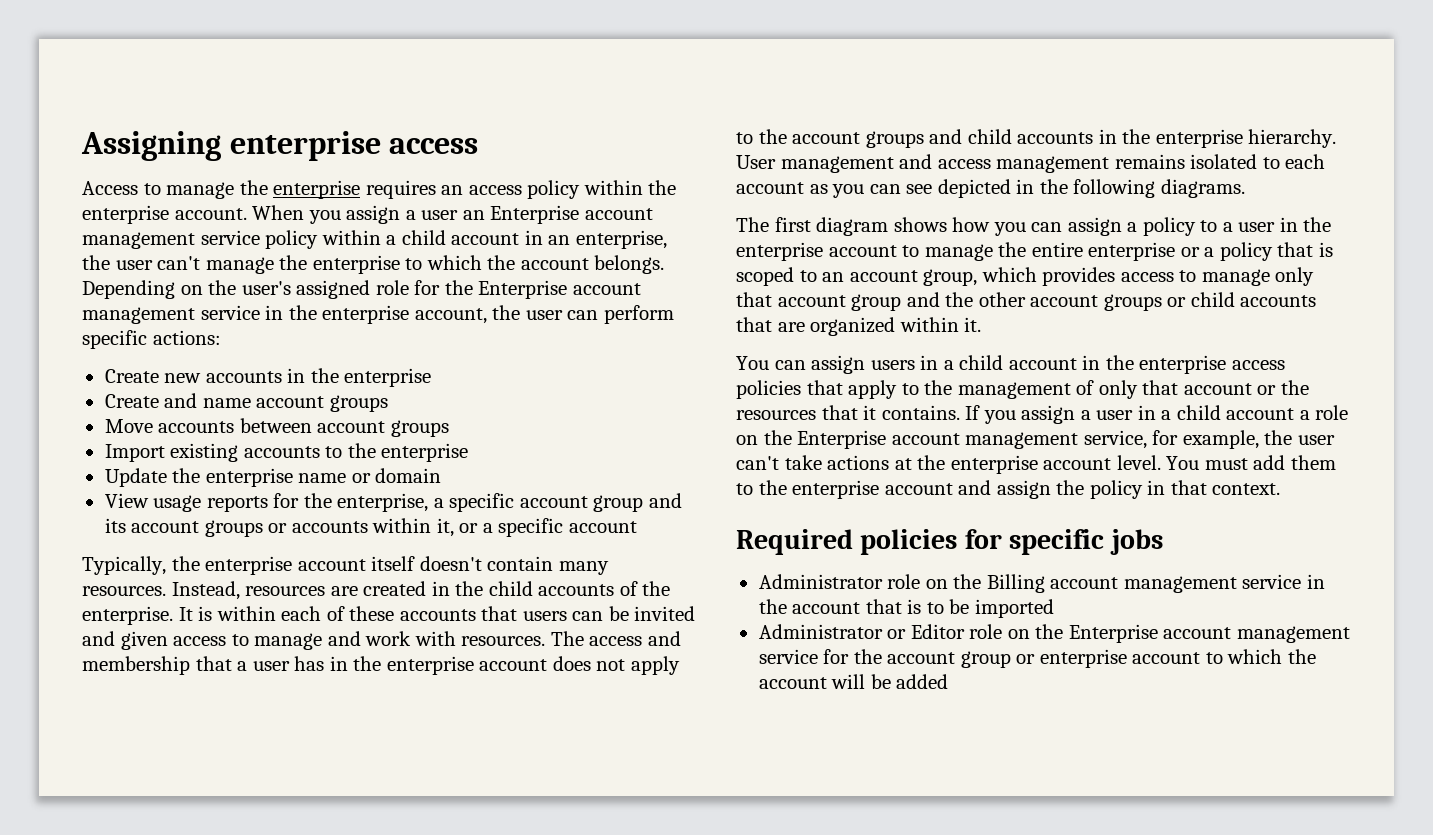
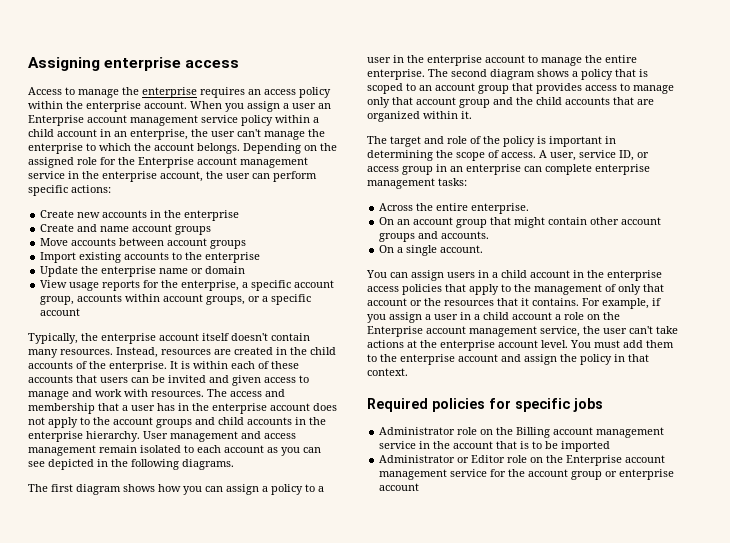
[241,281,291,295] user's -> (337, 147) none
[593,493,682,512] [104,518,454,537] group and its account groups or accounts within it, -> [40,294,246,305] group, accounts within account groups,
[1114,154,1185,169] remains -> [99,445,137,453] remain
[1088,242,1200,261] enterprise or -> [367,69,569,80] enterprise. The second diagram shows
[923,267,1037,286] group, which -> [478,83,533,94] group that
[978,292,1187,311] other account groups or -> (533, 101) none
(982, 324) none -> [367,136,616,147] [367,150,649,161] [367,164,650,175] [367,178,467,189] [379,203,530,214] [379,217,662,228] [379,231,490,242] [379,245,484,256] // The target and role of the policy is important in determining the scope of access. A user, service ID, or access group in an enterprise can complete enterprise management tasks: // Across the entire enterprise. // On an account group that might contain other account groups and accounts. // On a single account.
[965,405,981,420] If -> [582,298,661,309] For example, if
[1152,430,1259,449] for example, -> (580, 331) none
[1205,649,1316,664] [758,674,949,689] to which the account will be added -> (420, 487) none

